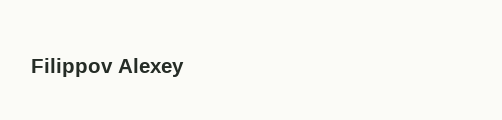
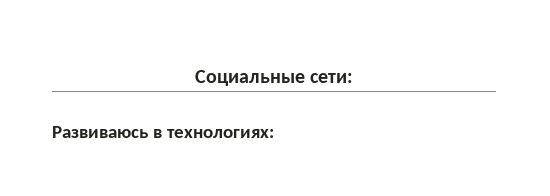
[31,58,184,77] Filippov Alexey -> [194,70,354,86] [52,126,274,138] Социальные сети: // Развиваюсь в технологиях:

